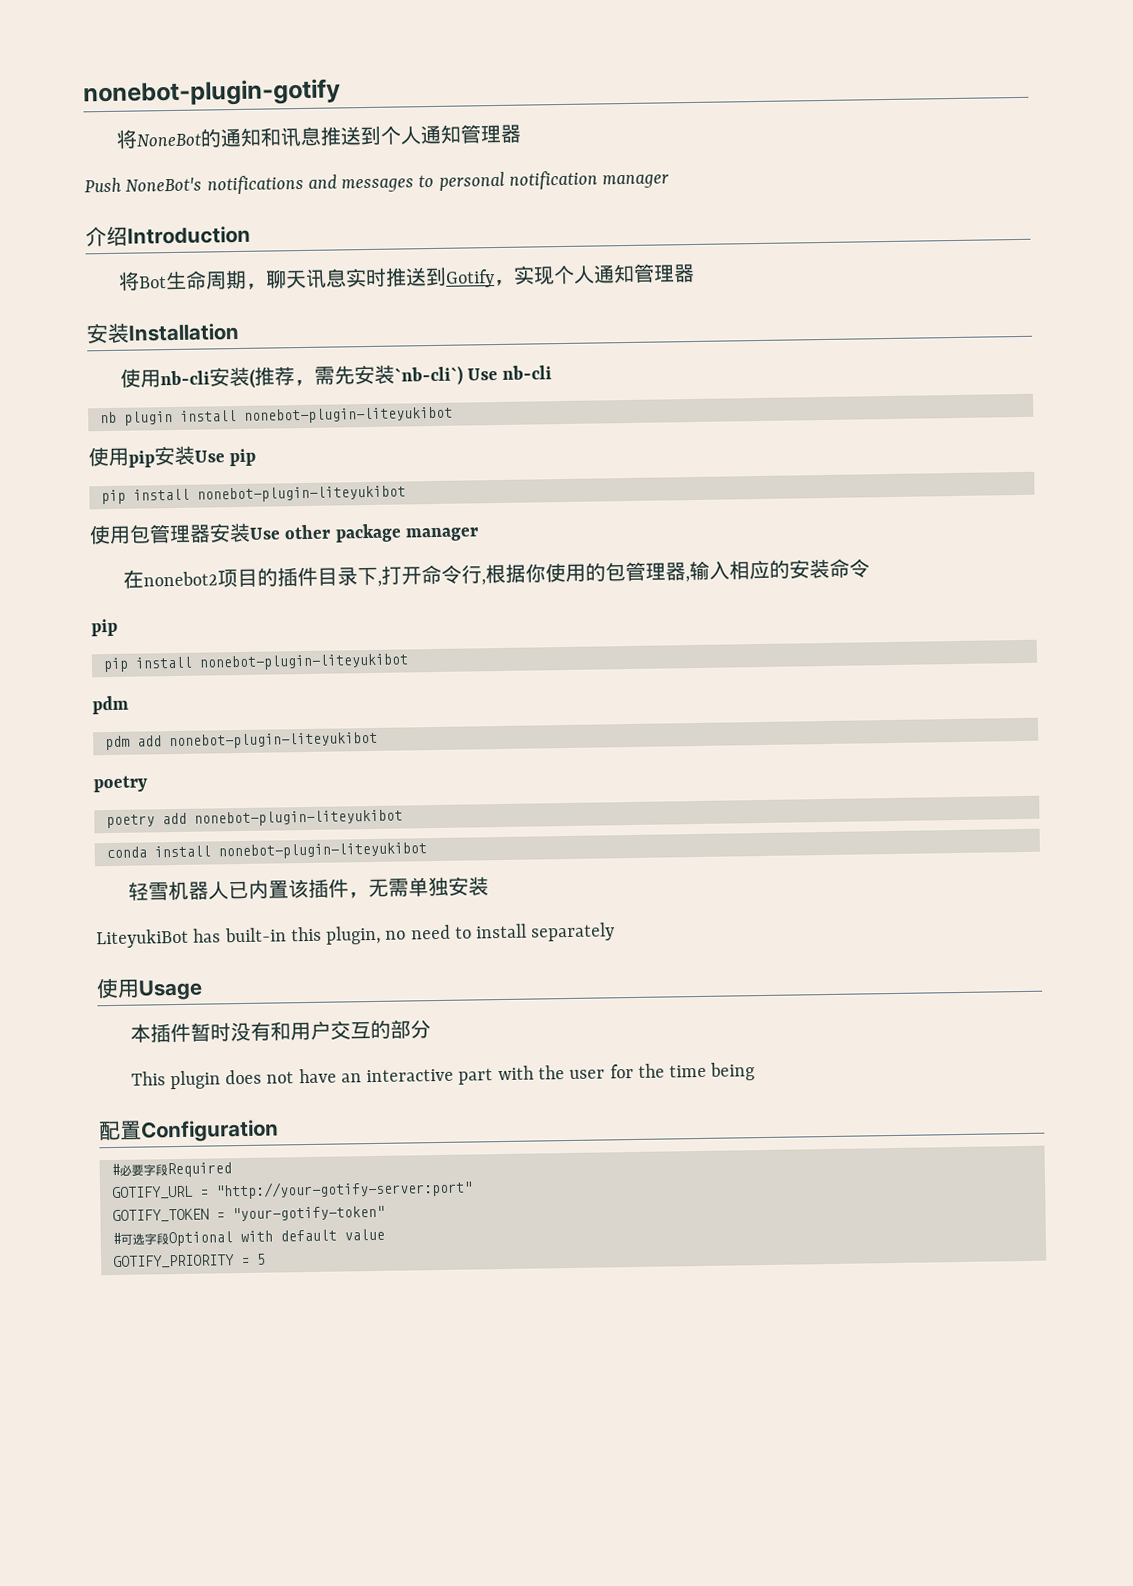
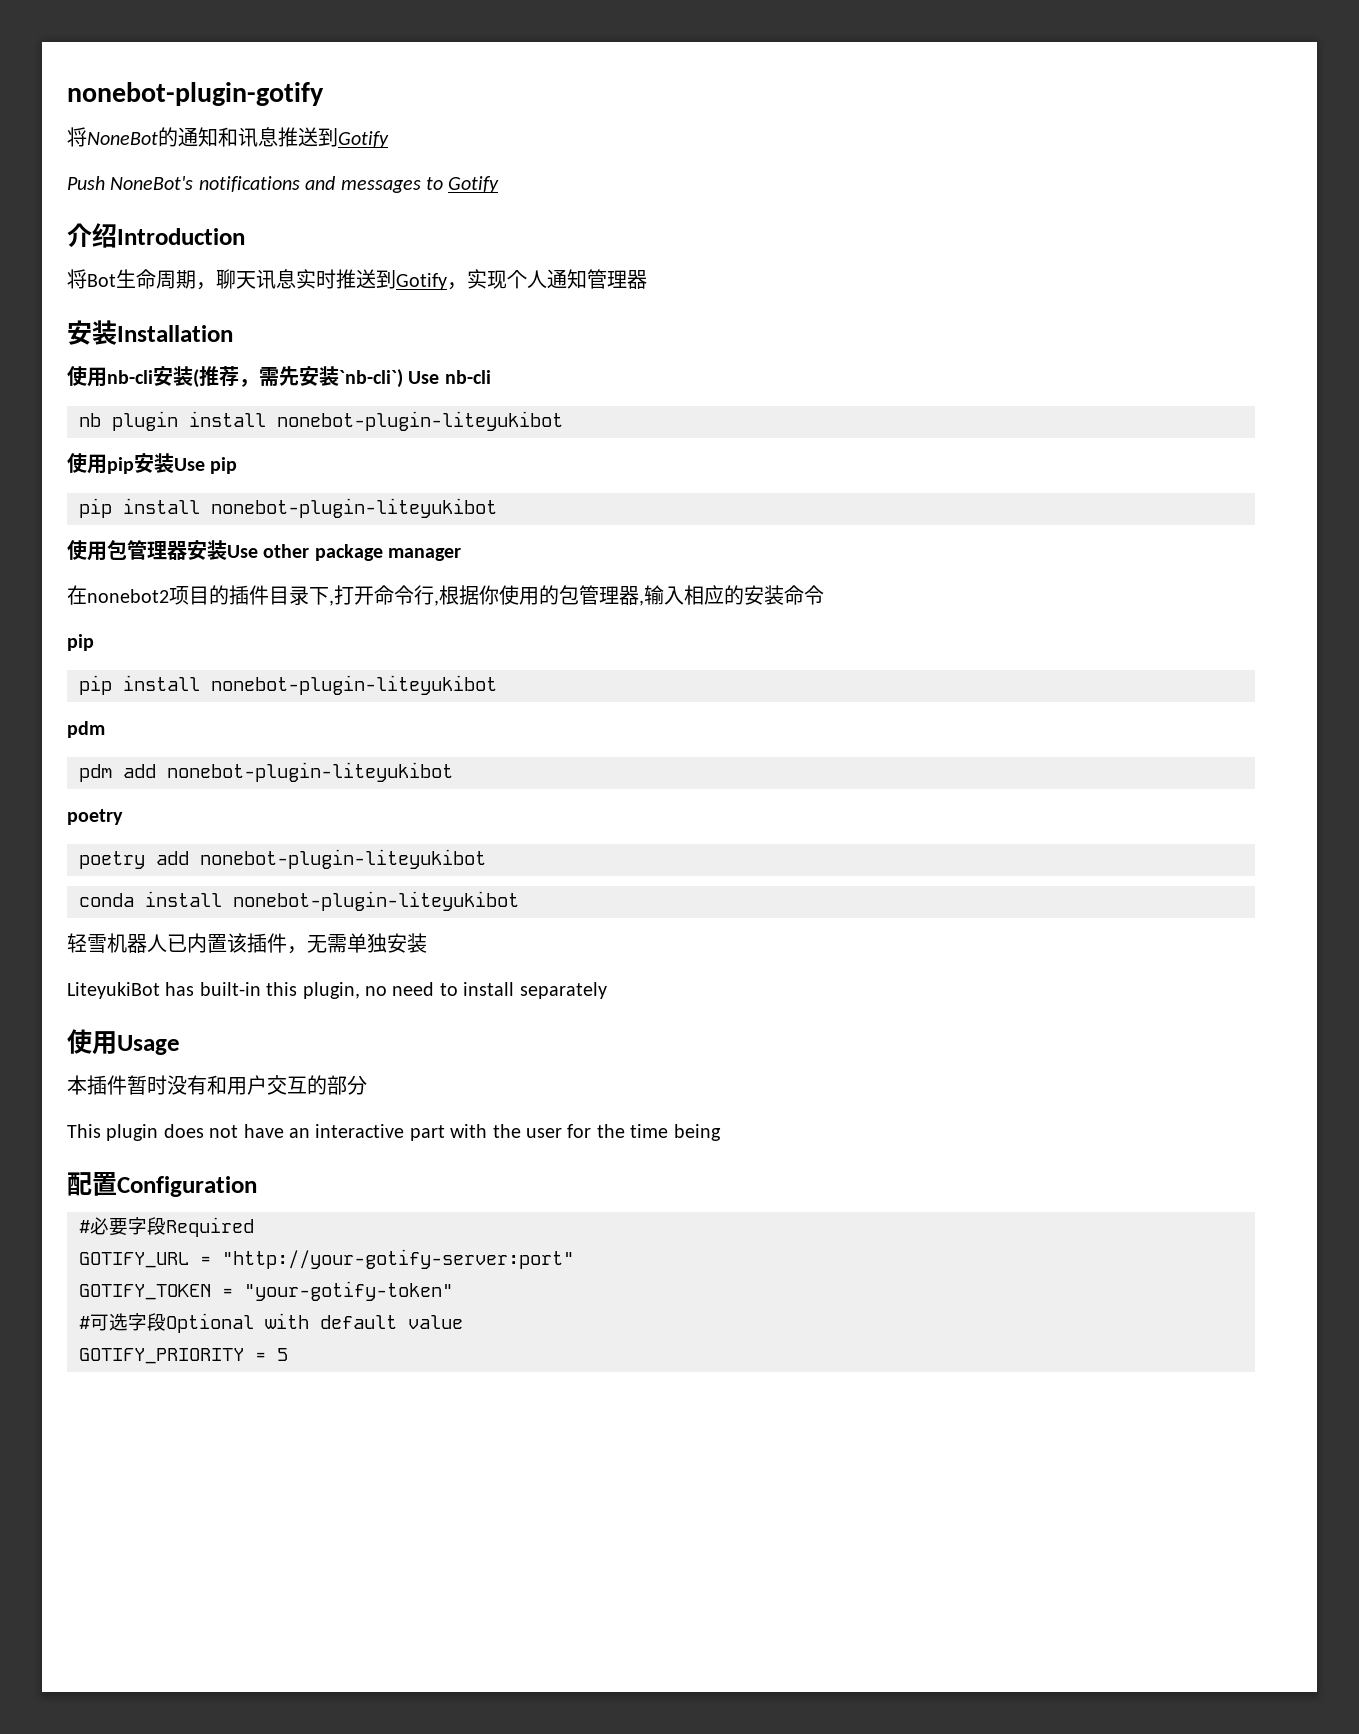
[379,124,522,145] 个人通知管理器 -> [338,131,389,148] Gotify
[438,170,670,191] personal notification manager -> [448,176,500,193] Gotify

